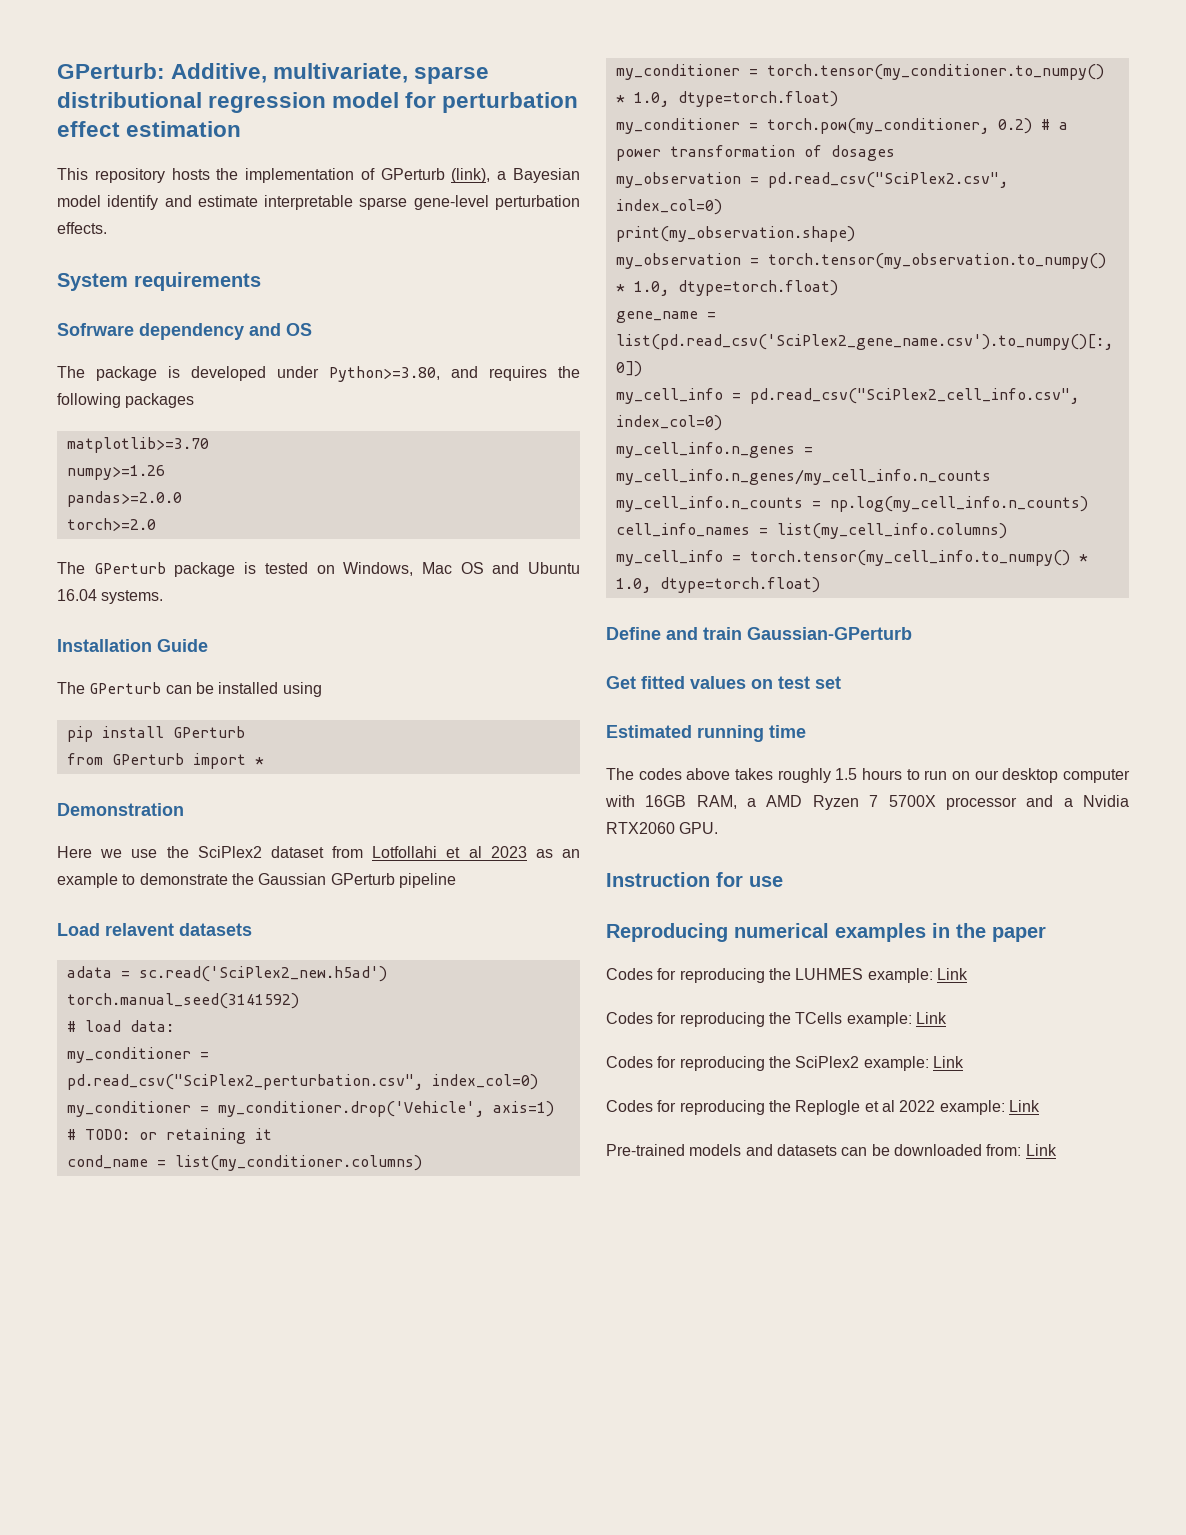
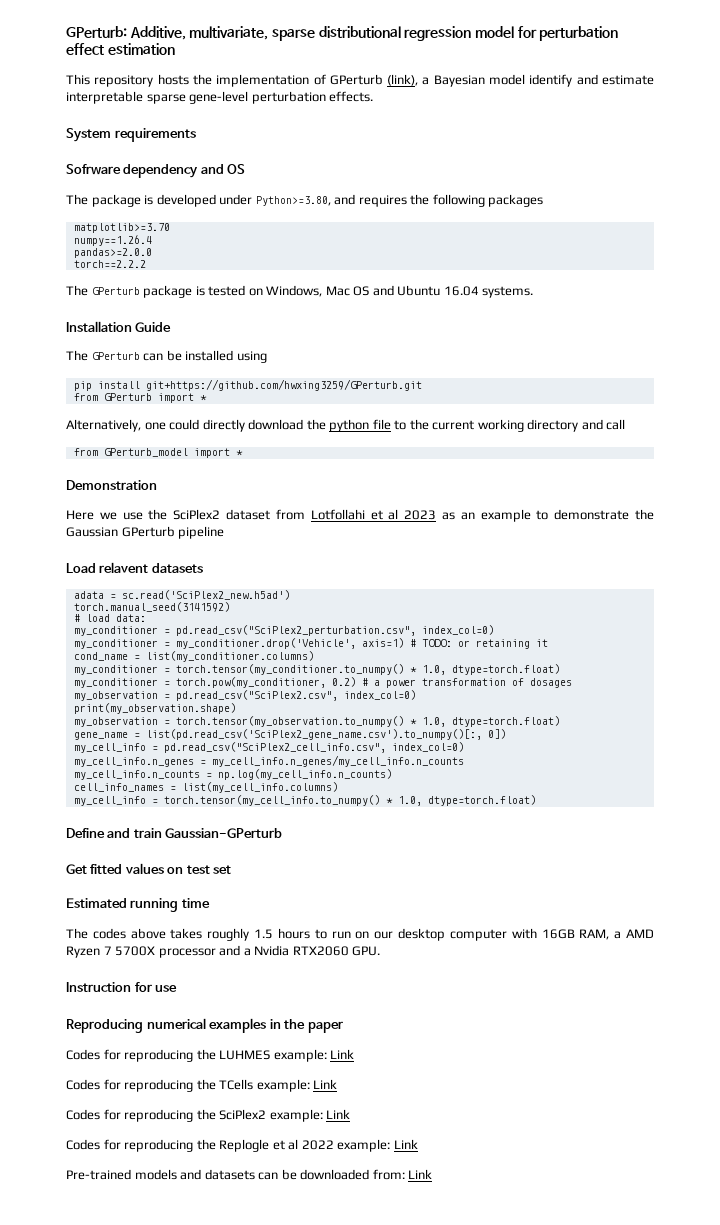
[66,465,165,480] numpy>=1.26 -> [73,235,152,246] numpy==1.26.4
[66,518,156,531] torch>=2.0 -> [73,260,146,268] torch==2.2.2
[172,726,245,738] GPerturb -> [145,379,422,391] git+https://github.com/hwxing3259/GPerturb.git
(264, 761) none -> [66,419,626,432] [73,448,243,458] // Alternatively, one could directly download the python file to the current working directory and call // from GPerturb_model import *

